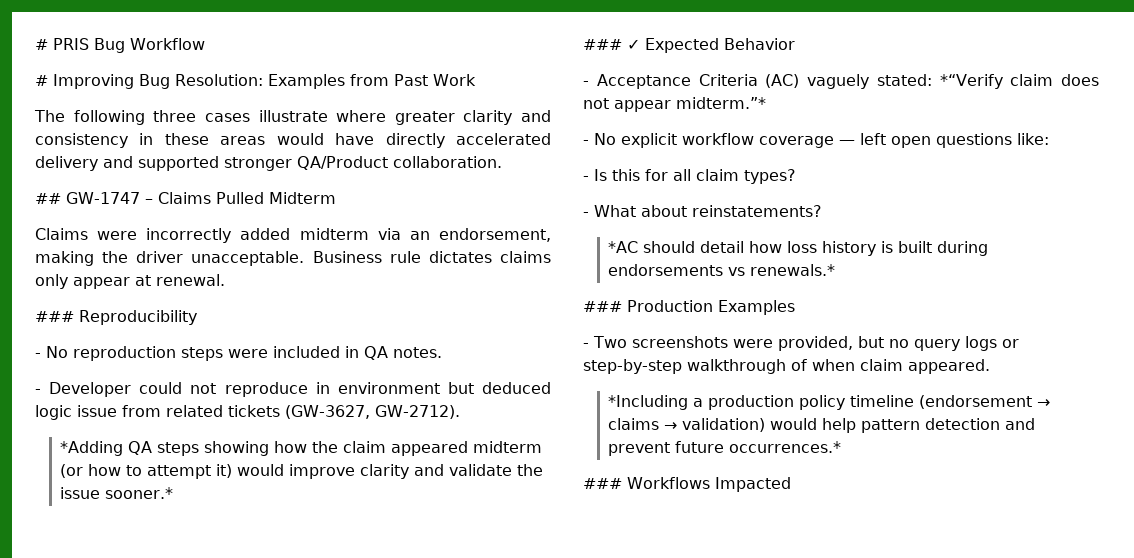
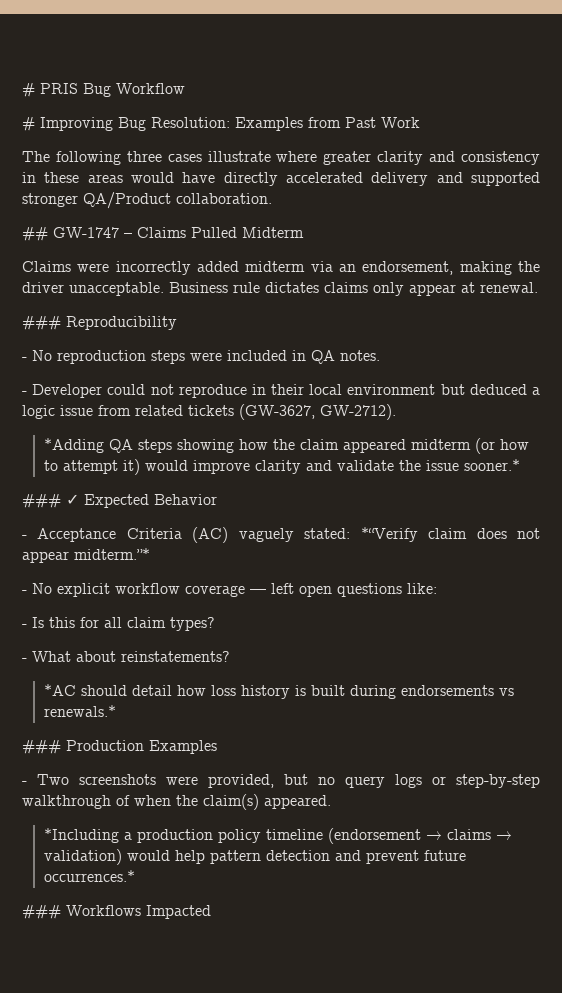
(330, 388) none -> [271,384,343,395] their local
(551, 388) none -> [532,387,540,395] a
[860,359,903,371] claim -> [176,794,259,810] the claim(s)

